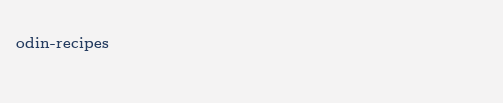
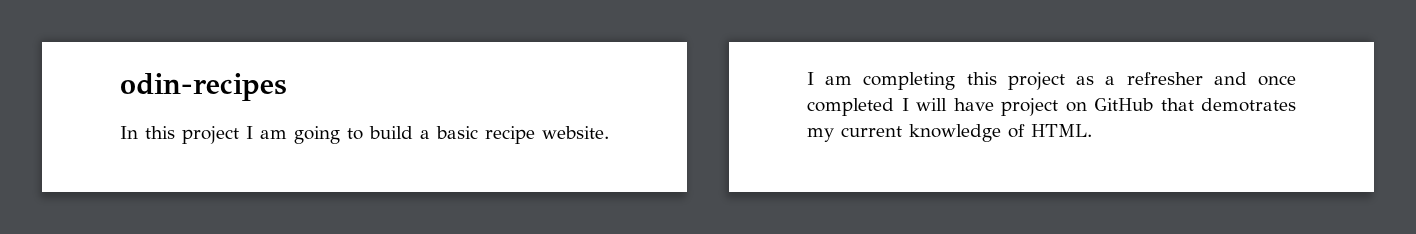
(109, 44) none -> [120,126,609,144] [807,72,1296,90] [807,98,1296,116] [807,124,1092,142] // In this project I am going to build a basic recipe website. I am completing this project as a refresher and once completed I will have project on GitHub that demotrates my current knowledge of HTML.

